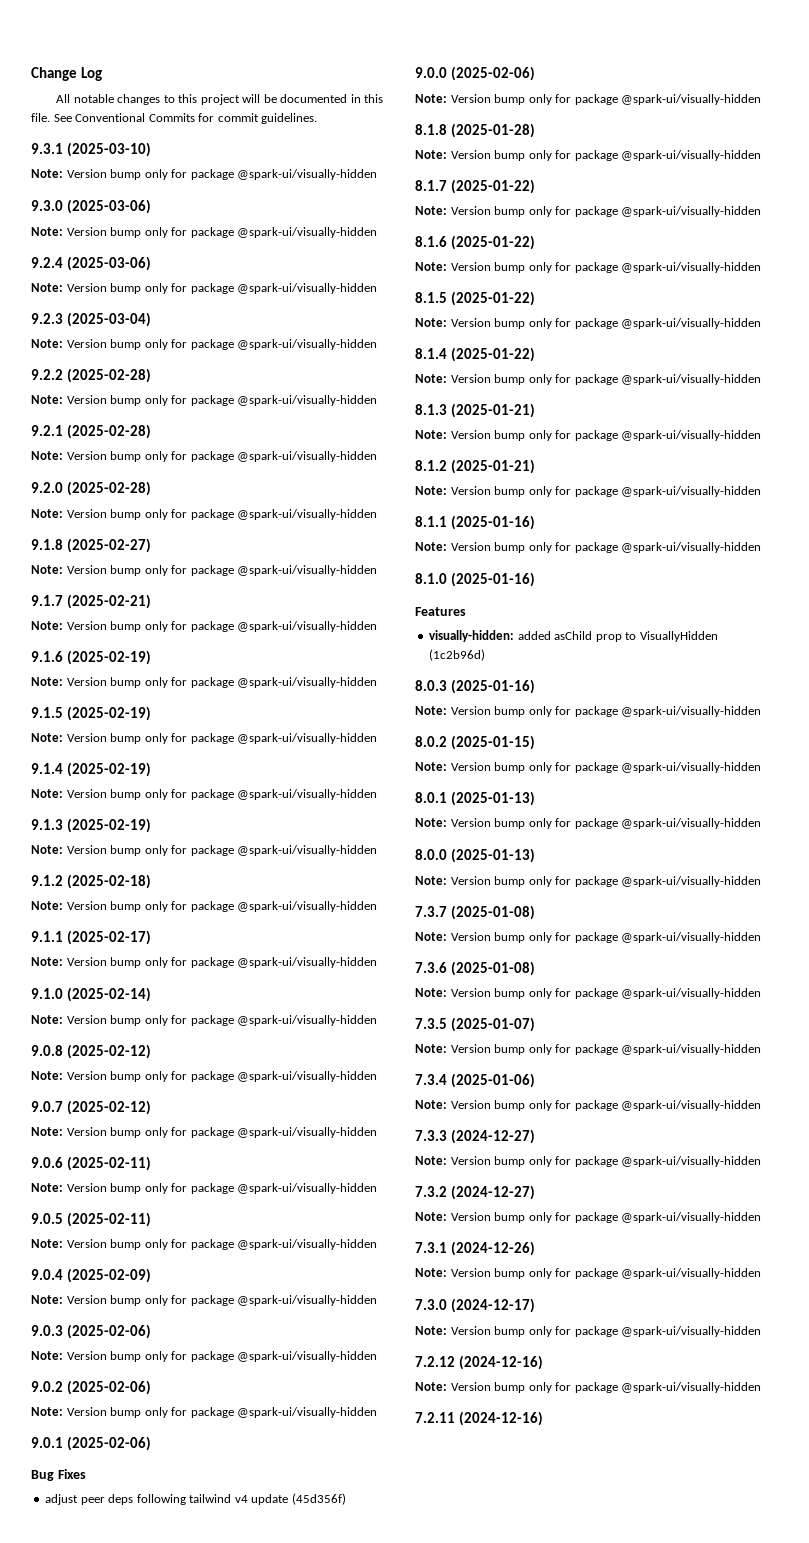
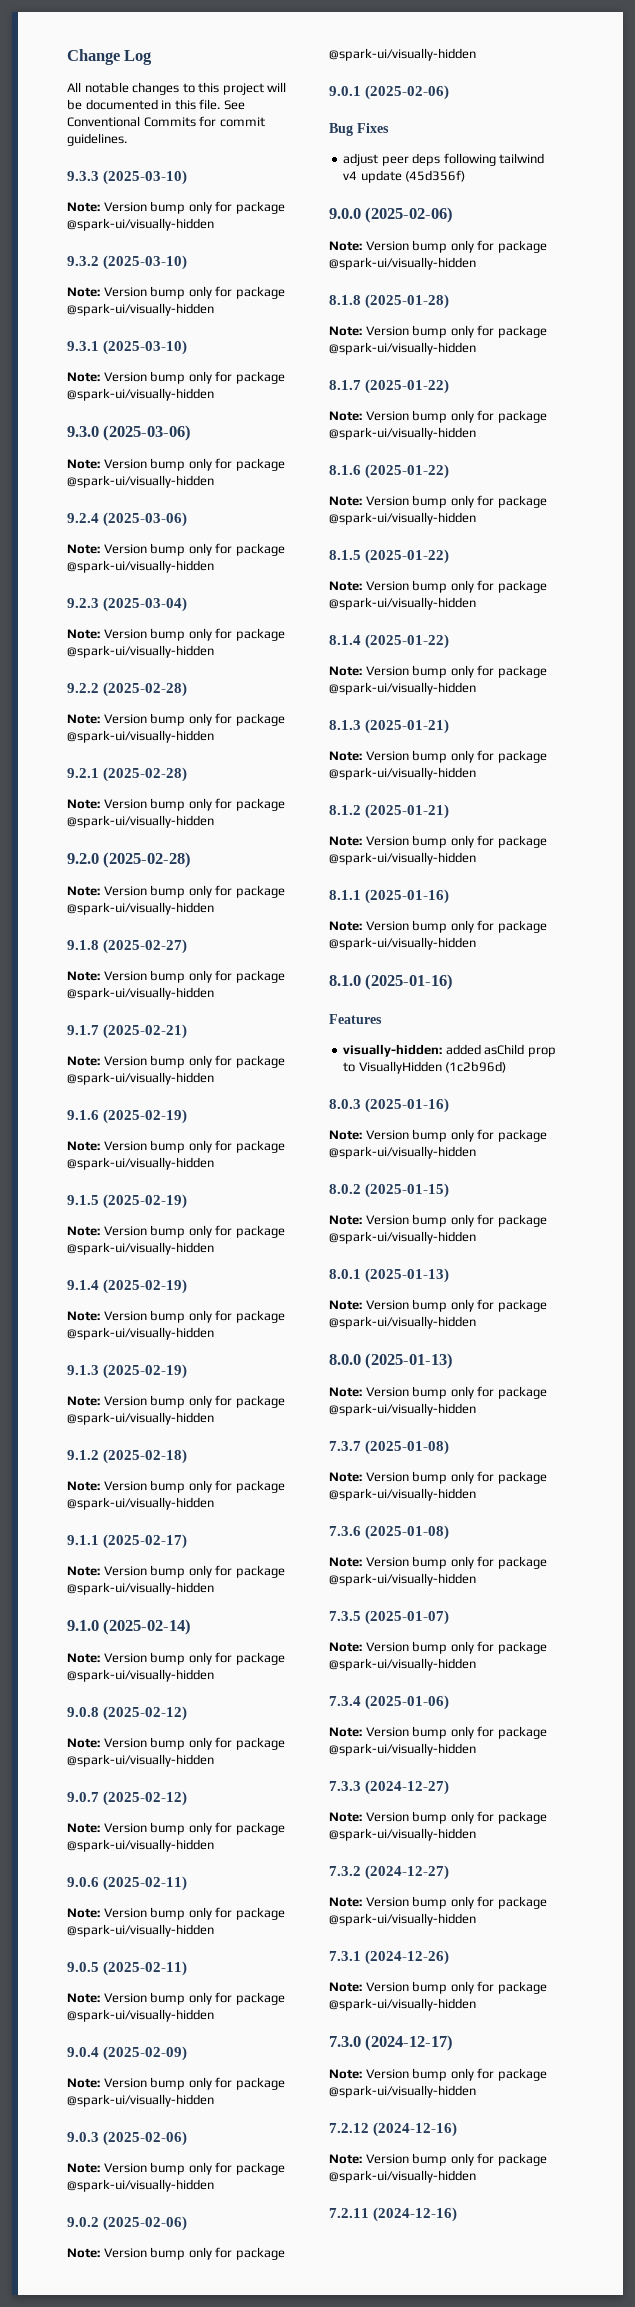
(318, 118) none -> [67,170,188,185] [67,201,285,214] [67,218,214,231] [67,255,188,270] [67,286,285,299] [67,303,214,316] // 9.3.3 (2025-03-10) // Note: Version bump only for package @spark-ui/visually-hidden // 9.3.2 (2025-03-10) // Note: Version bump only for package @spark-ui/visually-hidden

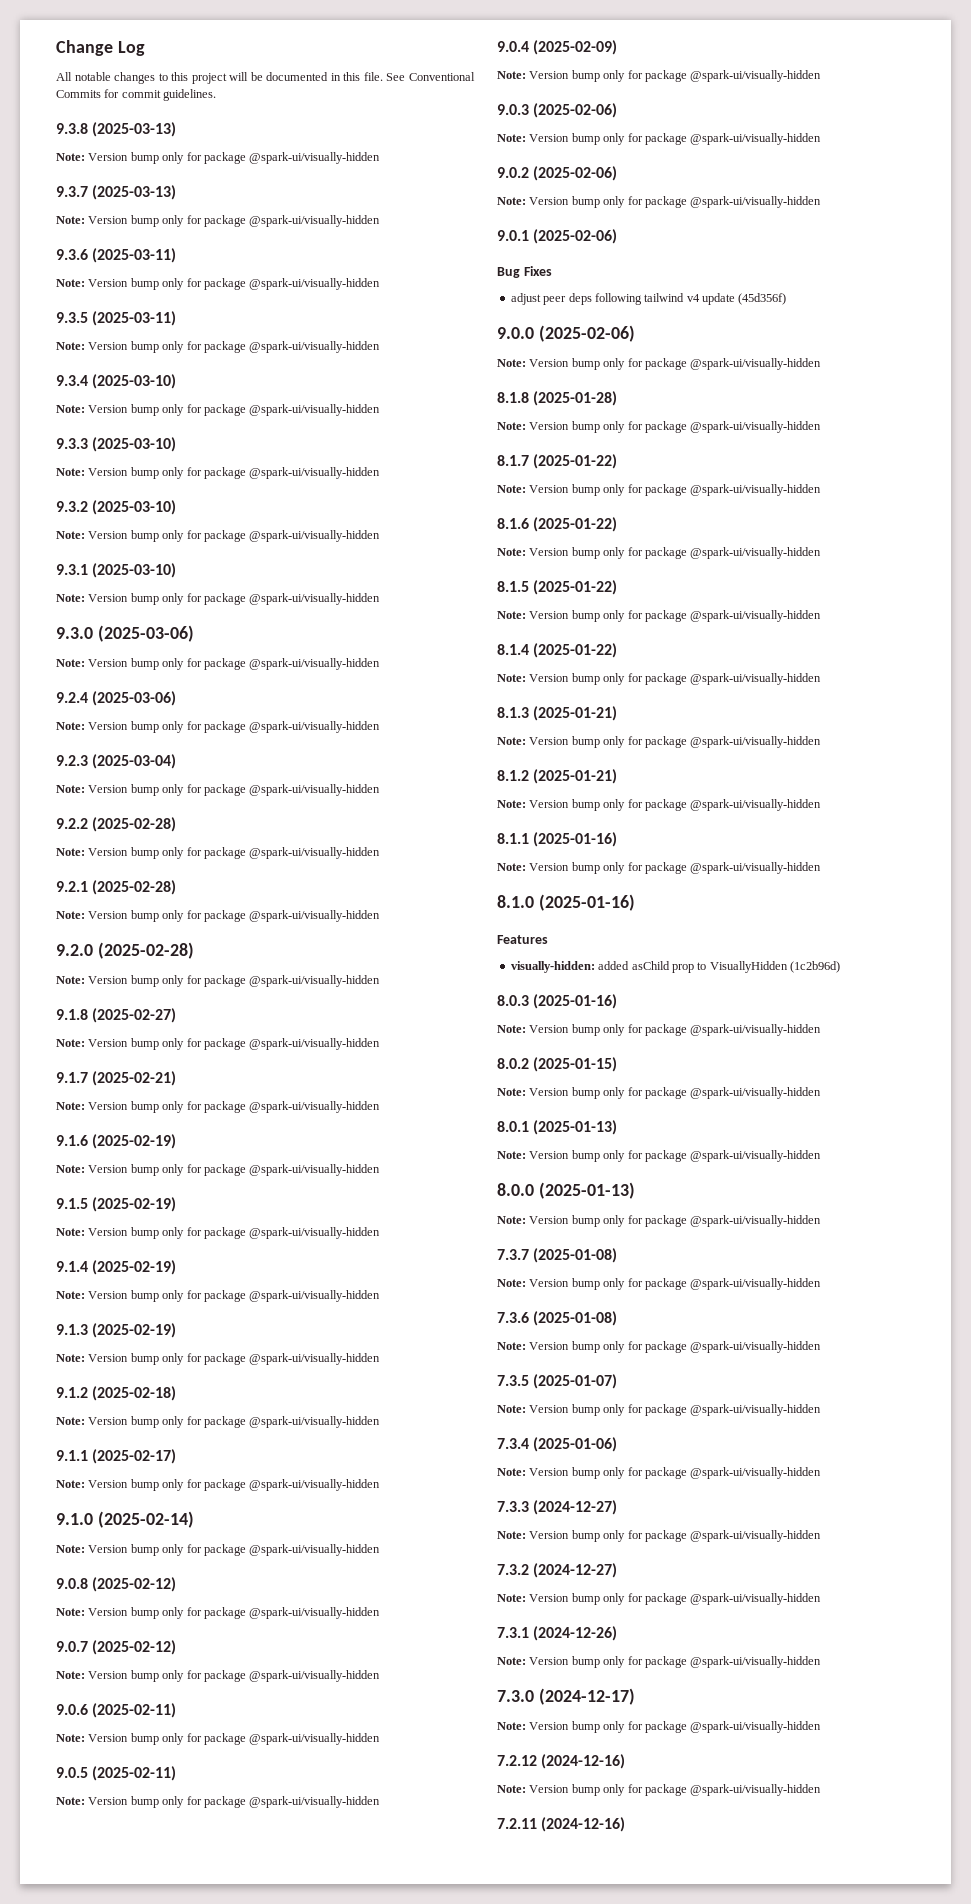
(127, 139) none -> [56,122,177,137] [56,152,381,164] [56,185,177,200] [56,215,381,227] [56,248,177,263] [56,278,381,290] [56,311,177,326] [56,341,381,353] [56,374,177,389] [56,404,381,416] // 9.3.8 (2025-03-13) // Note: Version bump only for package @spark-ui/visually-hidden // 9.3.7 (2025-03-13) // Note: Version bump only for package @spark-ui/visually-hidden // 9.3.6 (2025-03-11) // Note: Version bump only for package @spark-ui/visually-hidden // 9.3.5 (2025-03-11) // Note: Version bump only for package @spark-ui/visually-hidden // 9.3.4 (2025-03-10) // Note: Version bump only for package @spark-ui/visually-hidden

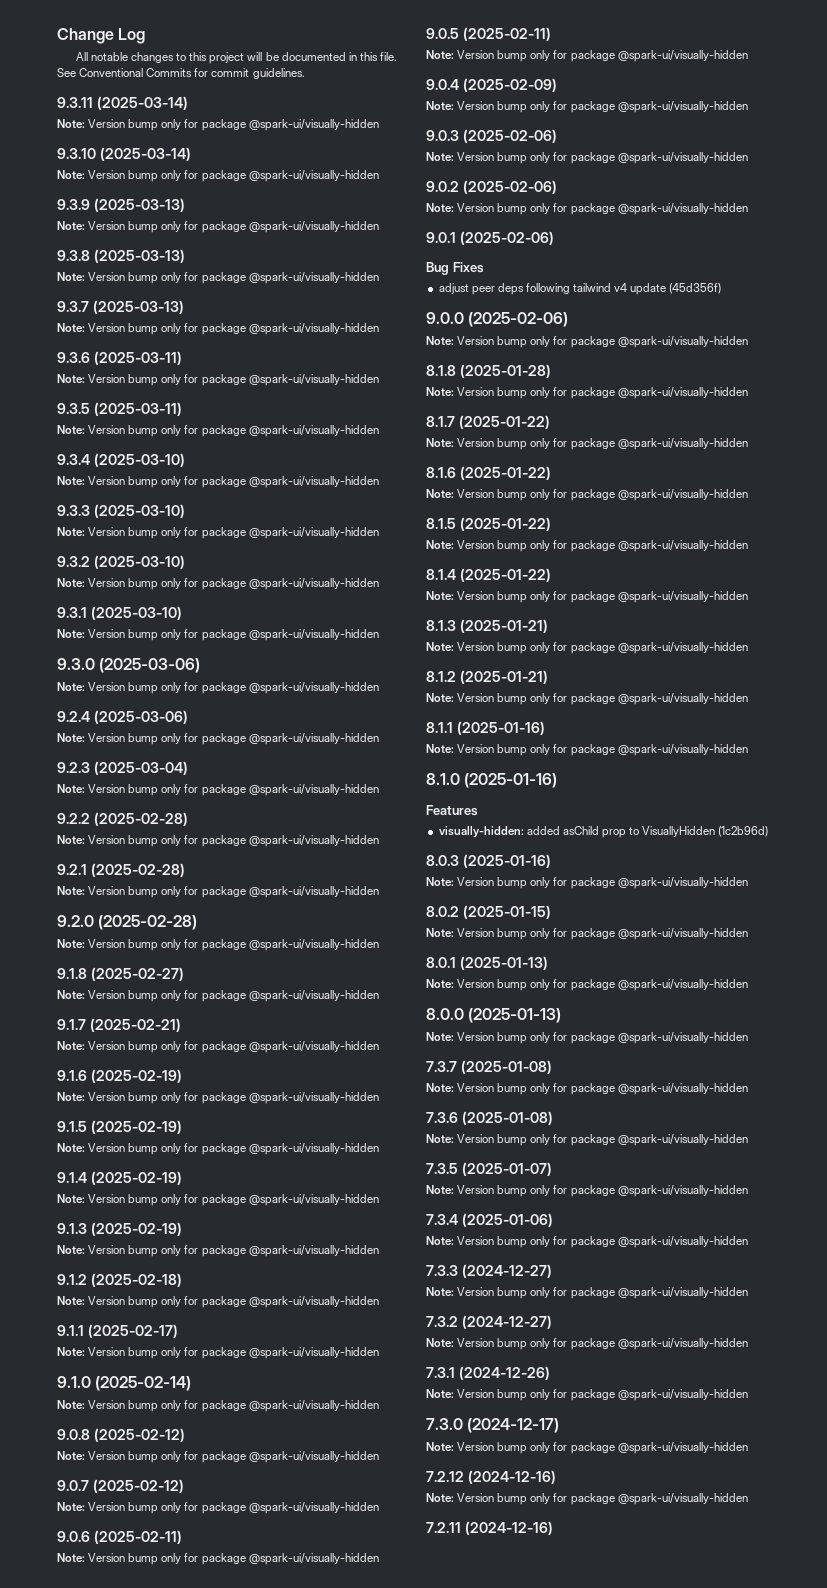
(217, 95) none -> [57,96,188,110] [57,119,379,131] [57,147,191,161] [57,170,379,182] [57,198,185,212] [57,221,379,233] // 9.3.11 (2025-03-14) // Note: Version bump only for package @spark-ui/visually-hidden // 9.3.10 (2025-03-14) // Note: Version bump only for package @spark-ui/visually-hidden // 9.3.9 (2025-03-13) // Note: Version bump only for package @spark-ui/visually-hidden

